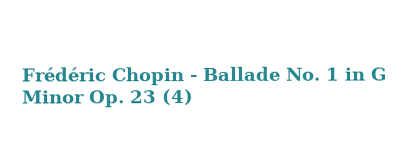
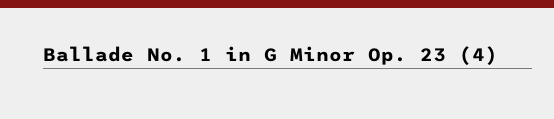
[21,67,198,86] Frédéric Chopin - -> (43, 54) none

